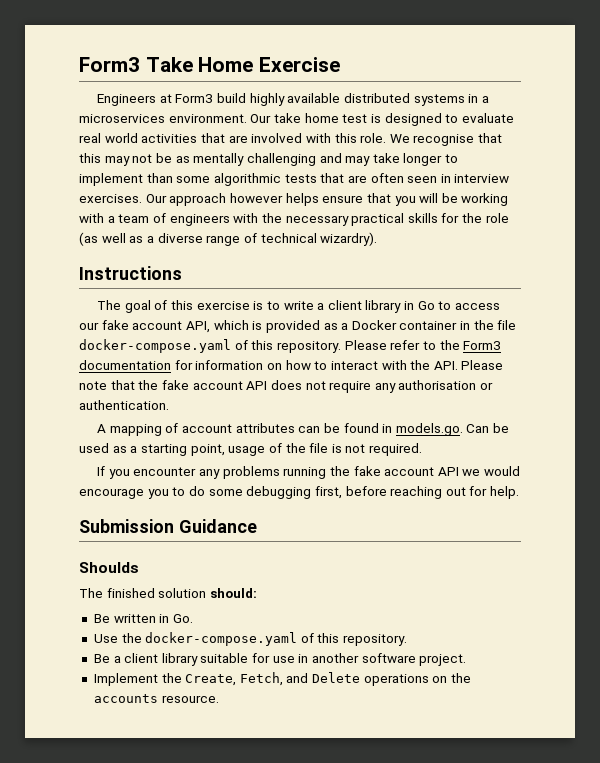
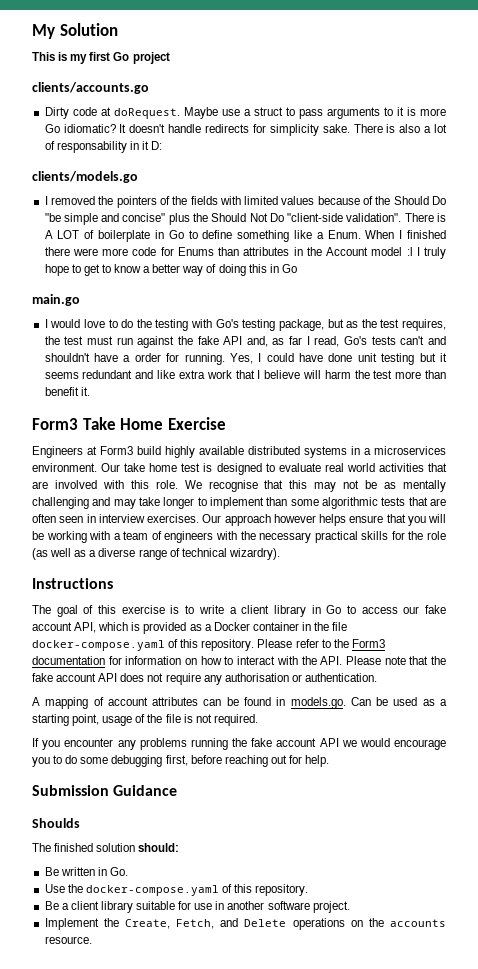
(79, 64) none -> [32,23,118,39] [32,52,170,64] [32,82,149,94] [44,107,446,119] [44,124,448,136] [44,141,163,153] [32,171,138,183] [44,196,447,208] [44,213,446,225] [44,230,447,242] [44,247,446,259] [44,264,297,276] [32,294,80,306] [44,319,446,331] [44,336,447,348] [44,353,448,365] [44,370,447,379] [44,387,90,396] My Solution // This is my first Go project // clients/accounts.go // Dirty code at doRequest. Maybe use a struct to pass arguments to it is more Go idiomatic? It doesn't handle redirects for simplicity sake. There is also a lot of responsability in it D: // clients/models.go // I removed the pointers of the fields with limited values because of the Should Do "be simple and concise" plus the Should Not Do "client-side validation". There is A LOT of boilerplate in Go to define something like a Enum. When I finished there were more code for Enums than attributes in the Account model :l I truly hope to get to know a better way of doing this in Go // main.go // I would love to do the testing with Go's testing package, but as the test requires, the test must run against the fake API and, as far I read, Go's tests can't and shouldn't have a order for running. Yes, I could have done unit testing but it seems redundant and like extra work that I believe will harm the test more than benefit it. //

